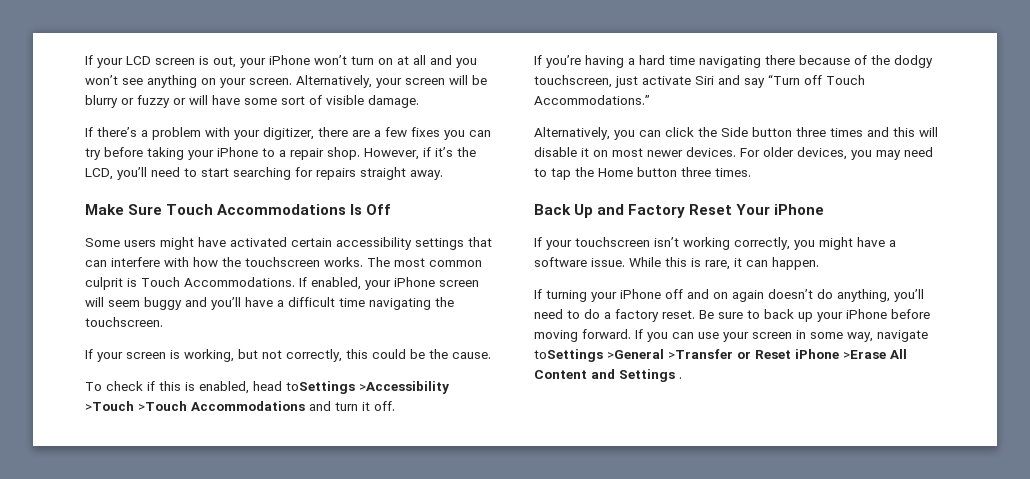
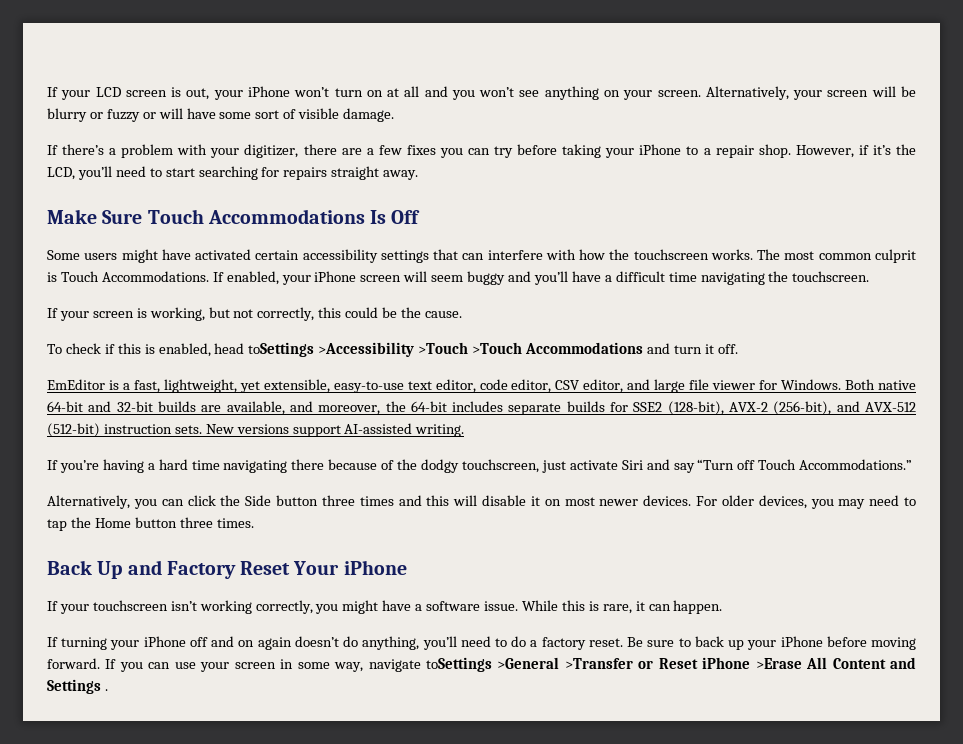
(395, 406) none -> [47,379,917,393] [47,401,916,415] [47,423,465,437] // EmEditor is a fast, lightweight, yet extensible, easy-to-use text editor, code editor, CSV editor, and large file viewer for Windows. Both native 64-bit and 32-bit builds are available, and moreover, the 64-bit includes separate builds for SSE2 (128-bit), AVX-2 (256-bit), and AVX-512 (512-bit) instruction sets. New versions support AI-assisted writing.

